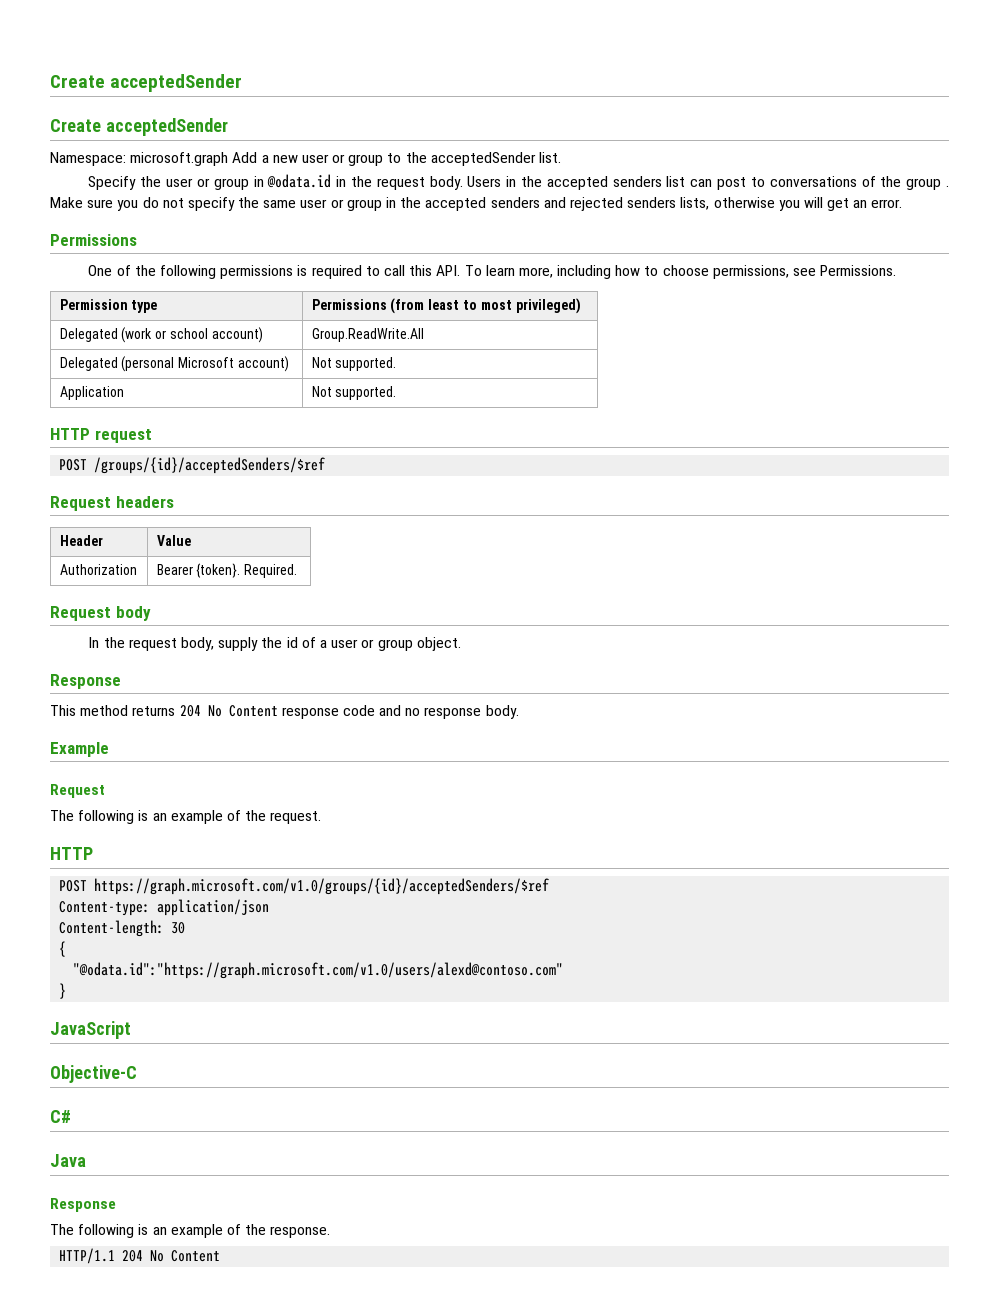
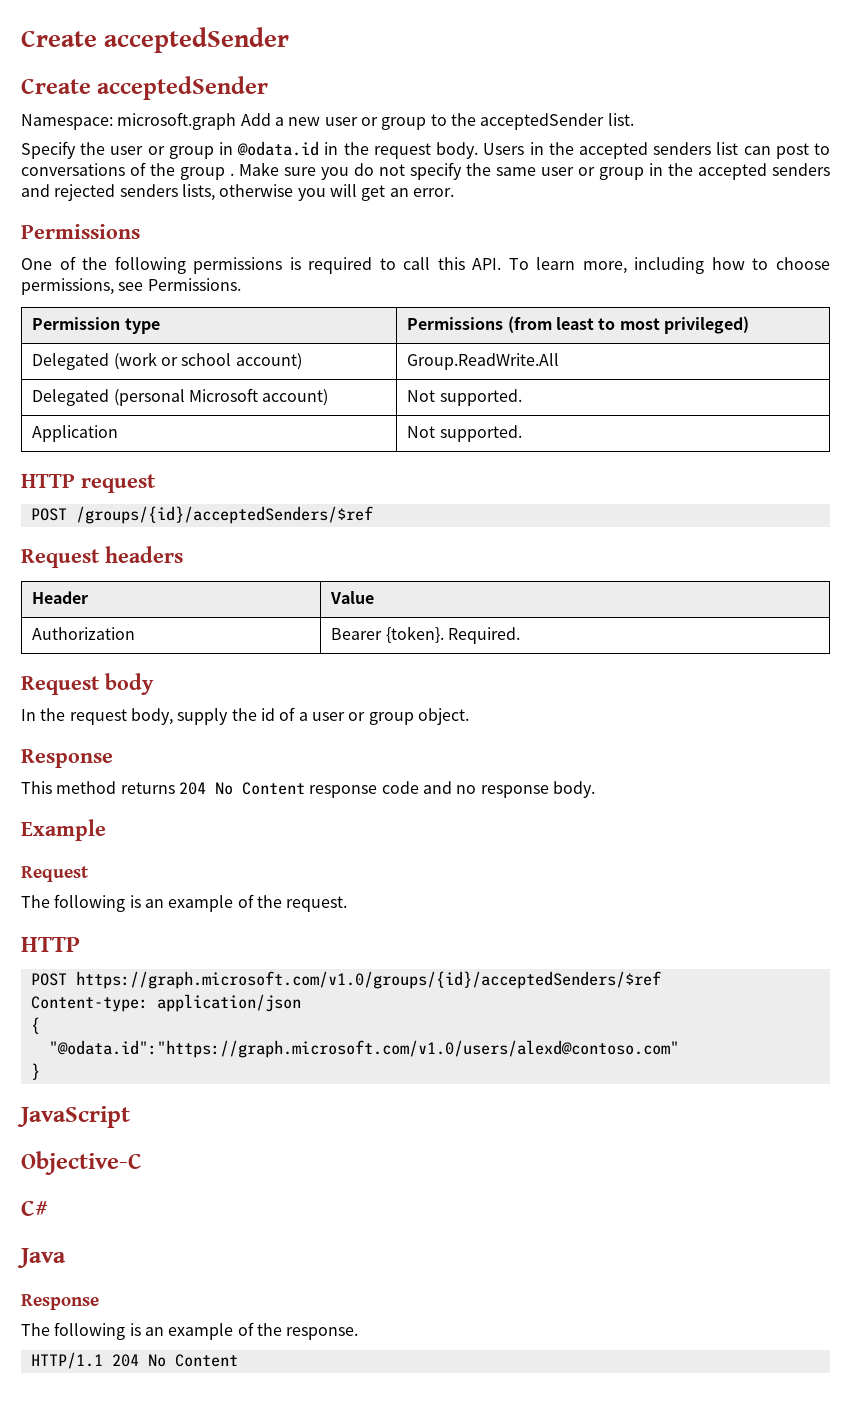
[59,920,186,937] // Content-length: 30 -> (301, 1003) none

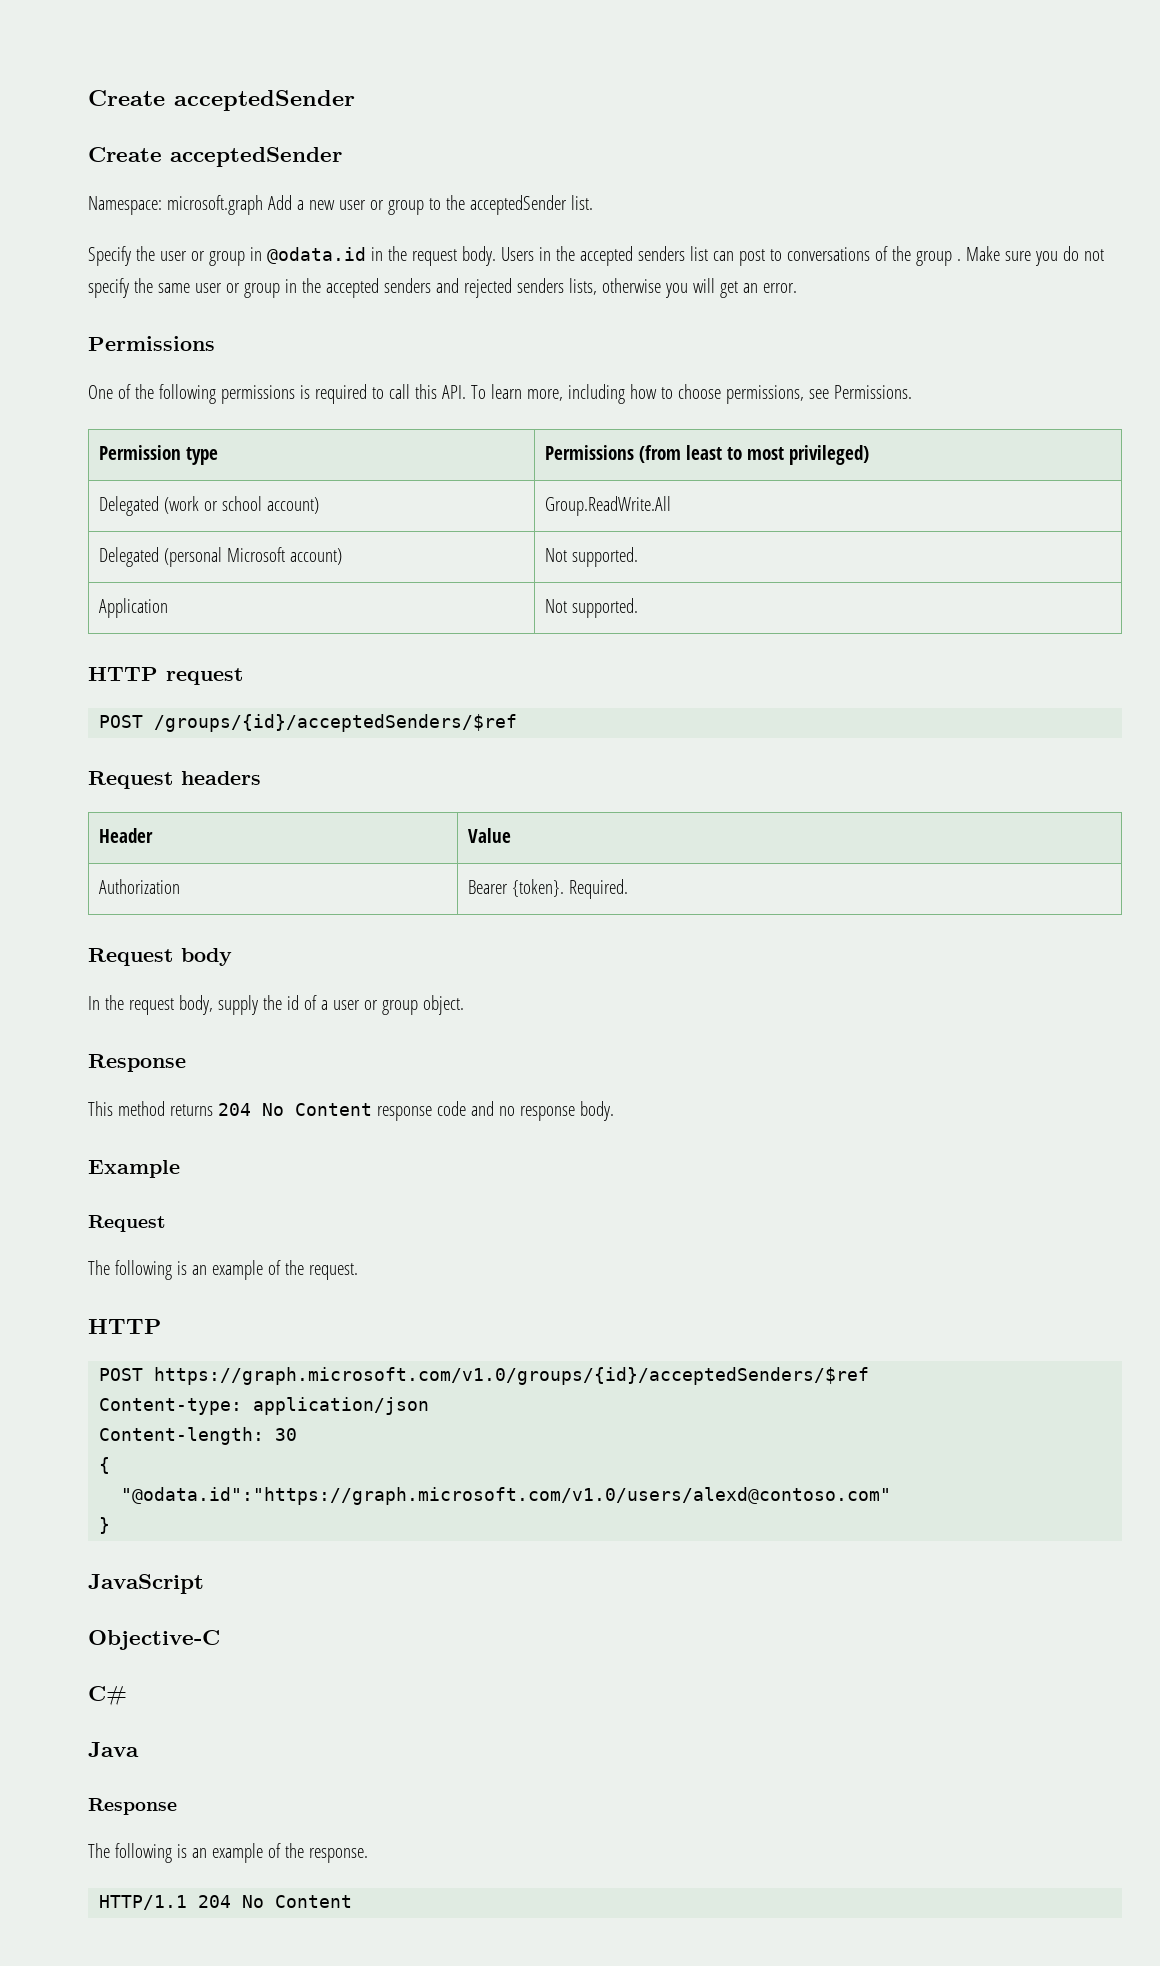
(301, 1003) none -> [99,1427,298,1445] // Content-length: 30

